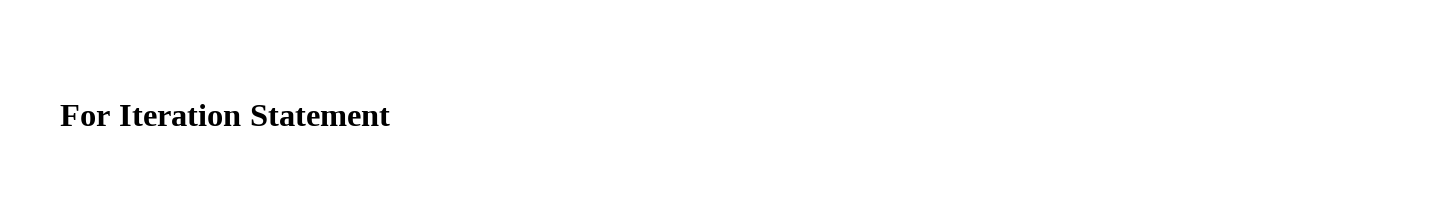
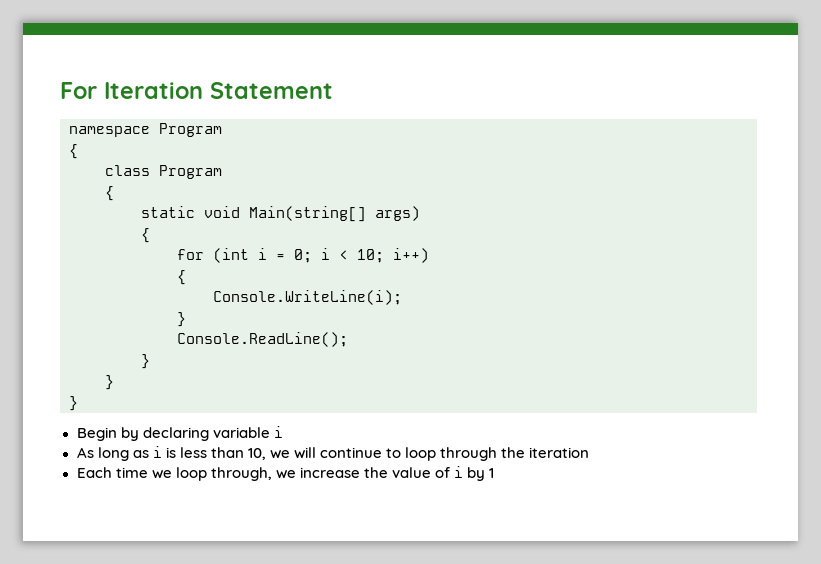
(390, 115) none -> [69,123,222,137] [69,144,78,159] [105,165,222,179] [105,186,114,201] [141,206,420,222] [141,228,150,243] [177,248,429,263] [177,270,186,285] [213,290,402,305] [177,312,186,327] [177,332,348,347] [141,354,150,369] [105,375,114,390] [69,396,78,411] [76,426,283,441] [76,446,590,461] [76,466,495,481] // namespace Program // { // class Program // { // static void Main(string[] args) // { // for (int i = 0; i < 10; i++) // { // Console.WriteLine(i); // } // Console.ReadLine(); // } // } // } // Begin by declaring variable i // As long as i is less than 10, we will continue to loop through the iteration // Each time we loop through, we increase the value of i by 1

